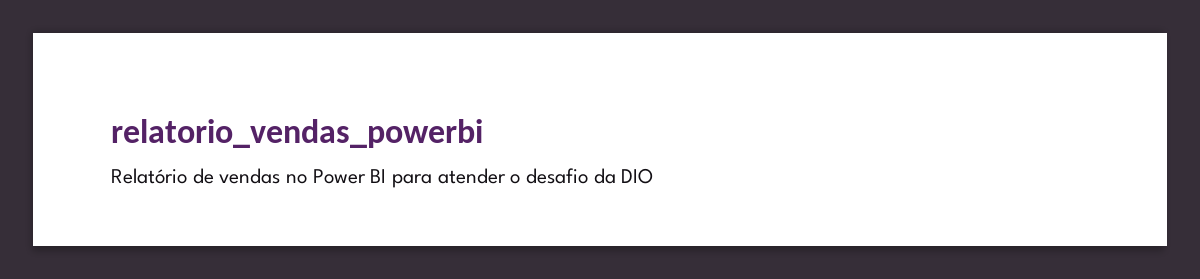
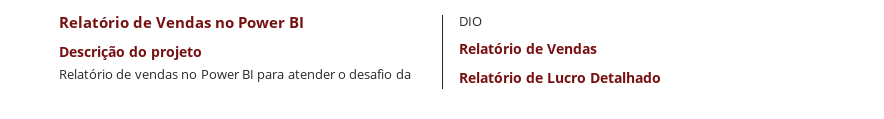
[111,119,483,148] relatorio_vendas_powerbi -> [59,16,304,28] [59,46,202,60] Relatório de Vendas no Power BI // Descrição do projeto
(654, 176) none -> [459,43,597,54] [459,72,661,83] // Relatório de Vendas // Relatório de Lucro Detalhado

